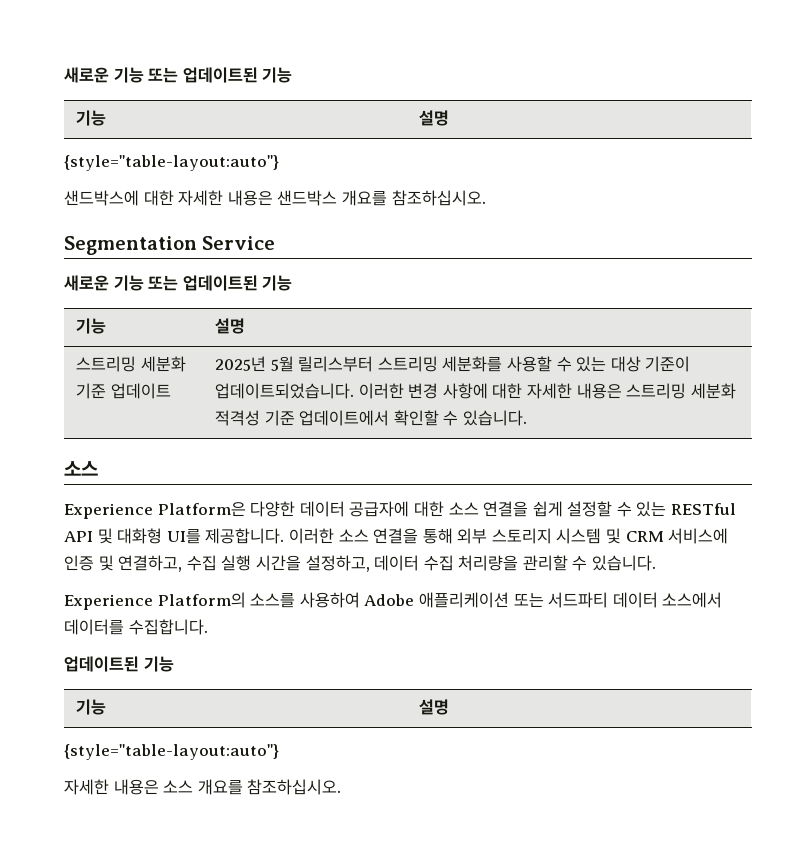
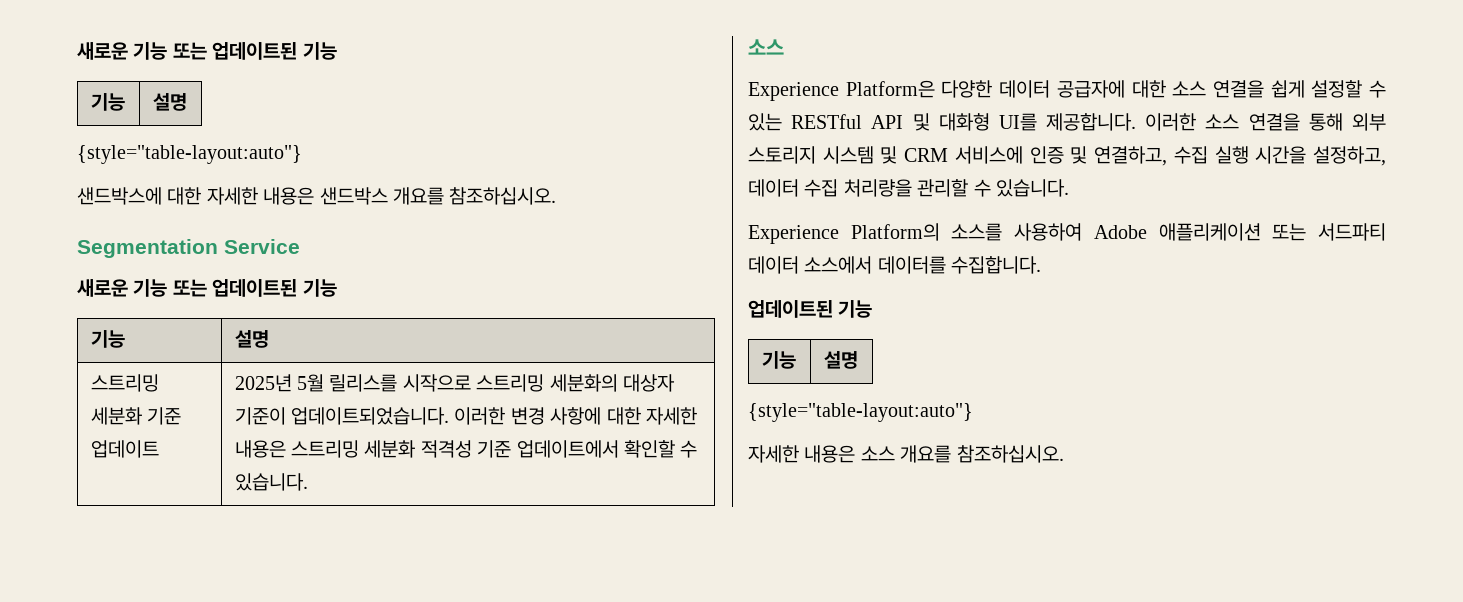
[298,356,641,372] 릴리스부터 스트리밍 세분화를 사용할 수 있는 대상 -> [329,374,675,392] 릴리스를 시작으로 스트리밍 세분화의 대상자

